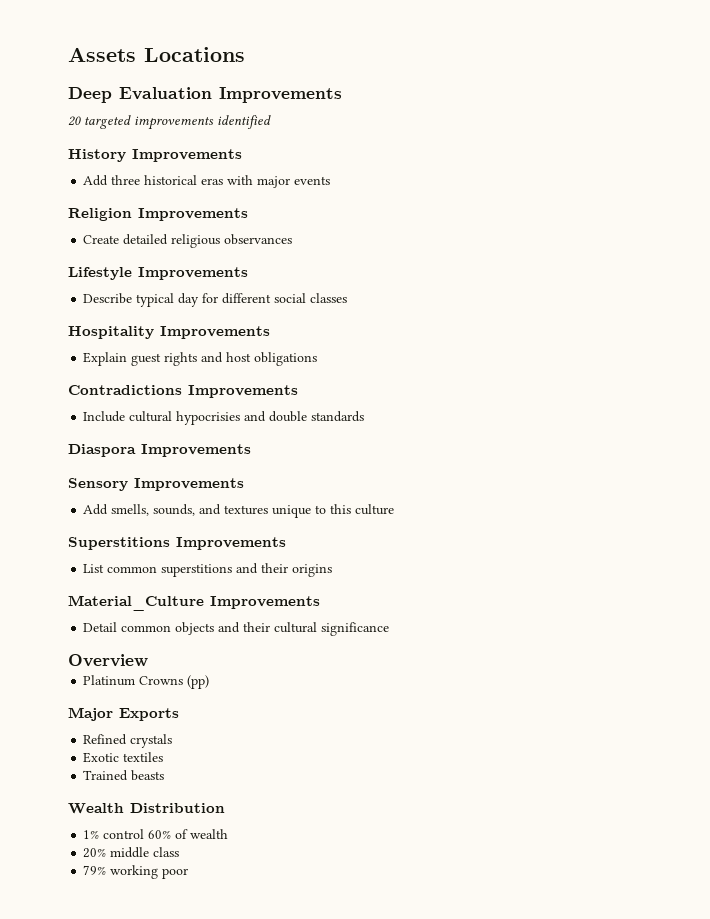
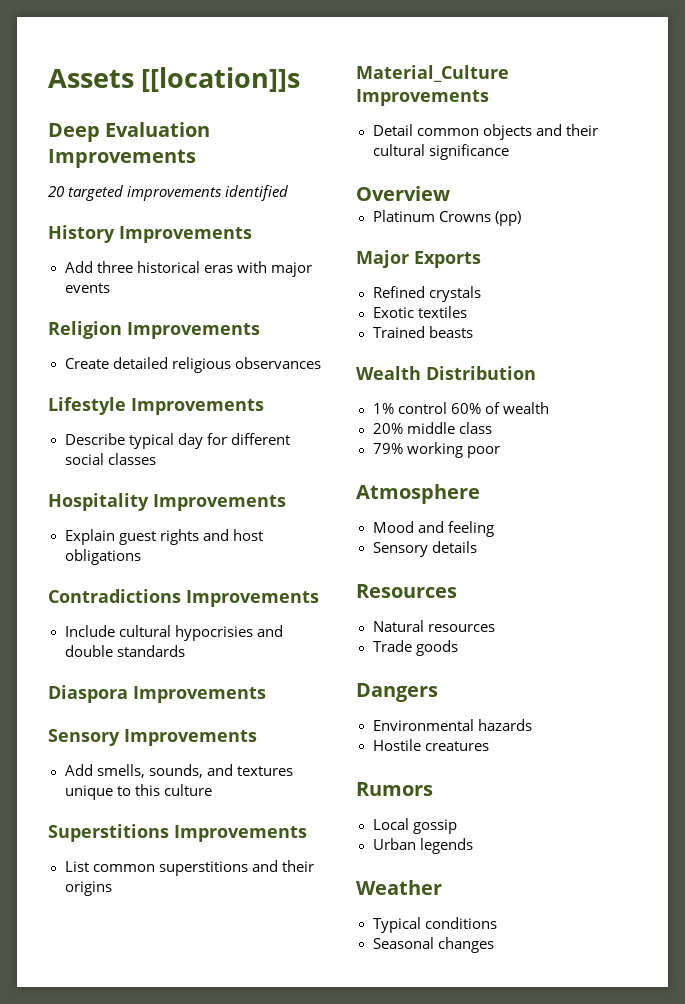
[144,47,245,62] Locations -> [141,67,301,92] [[location]]s
(189, 873) none -> [356,484,480,504] [372,521,494,537] [372,541,477,557] [356,584,457,598] [372,620,495,632] [372,640,458,656] [356,683,438,702] [372,719,532,731] [372,739,489,751] [356,782,433,796] [372,818,457,834] [372,838,473,854] [356,880,442,895] [372,917,497,933] [372,937,494,953] // Atmosphere // Mood and feeling // Sensory details // Resources // Natural resources // Trade goods // Dangers // Environmental hazards // Hostile creatures // Rumors // Local gossip // Urban legends // Weather // Typical conditions // Seasonal changes

